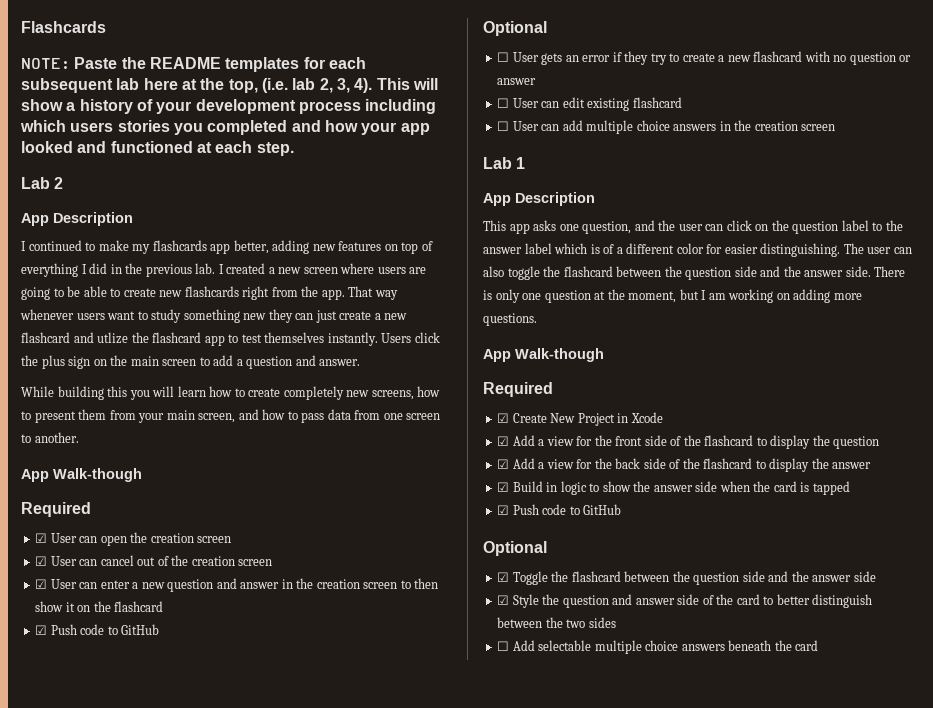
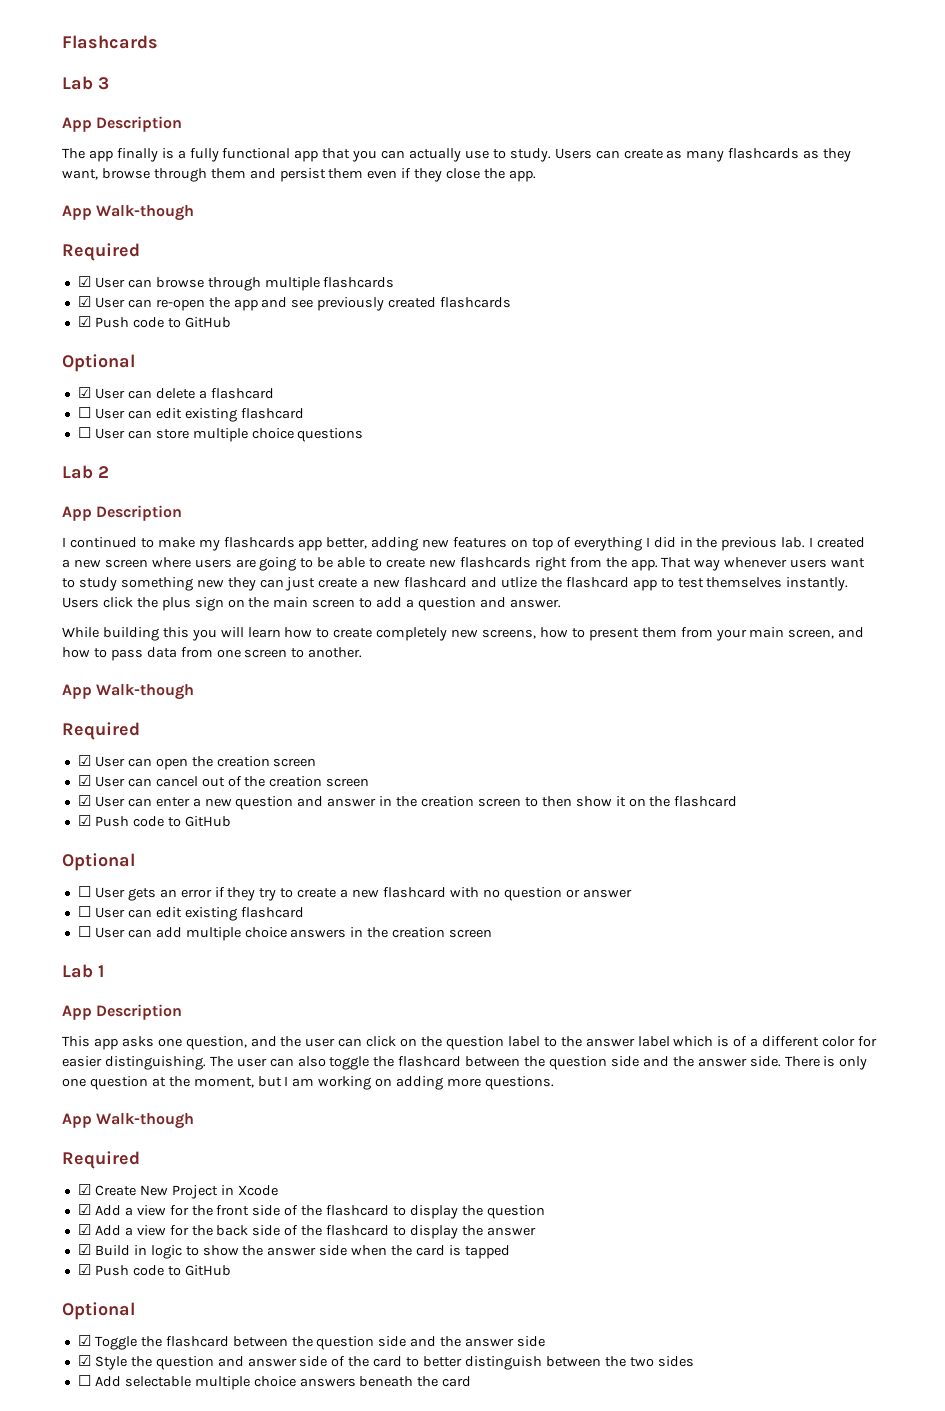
[21,57,366,72] [21,78,438,93] [21,99,437,114] [20,120,430,135] [21,141,294,156] NOTE: Paste the README templates for each subsequent lab here at the top, (i.e. lab 2, 3, 4). This will show a history of your development process including which users stories you completed and how your app looked and functioned at each step. -> [62,76,109,90] [62,116,183,132] [62,148,852,162] [62,168,536,182] [62,205,195,221] [62,243,140,261] [77,276,395,291] [77,296,512,311] [77,316,231,328] [62,354,135,372] [77,387,274,399] [77,407,304,422] [77,427,364,442] Lab 3 // App Description // The app finally is a fully functional app that you can actually use to study. Users can create as many flashcards as they want, browse through them and persist them even if they close the app. // App Walk-though // Required // ☑ User can browse through multiple flashcards // ☑ User can re-open the app and see previously created flashcards // ☑ Push code to GitHub // Optional // ☑ User can delete a flashcard // ☐ User can edit existing flashcard // ☐ User can store multiple choice questions

